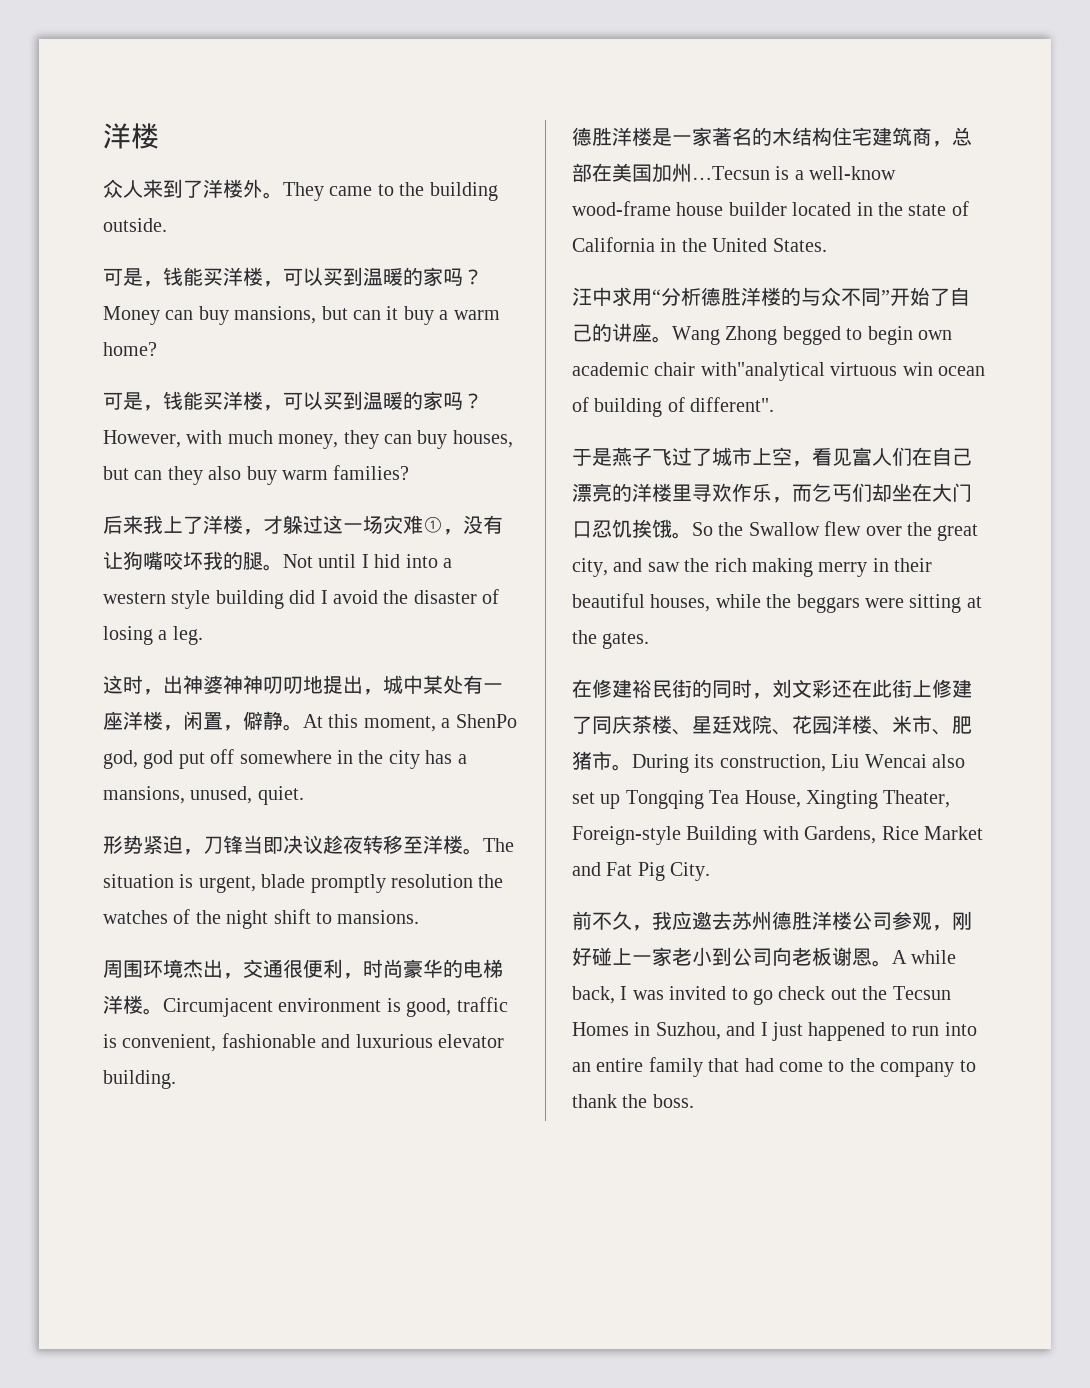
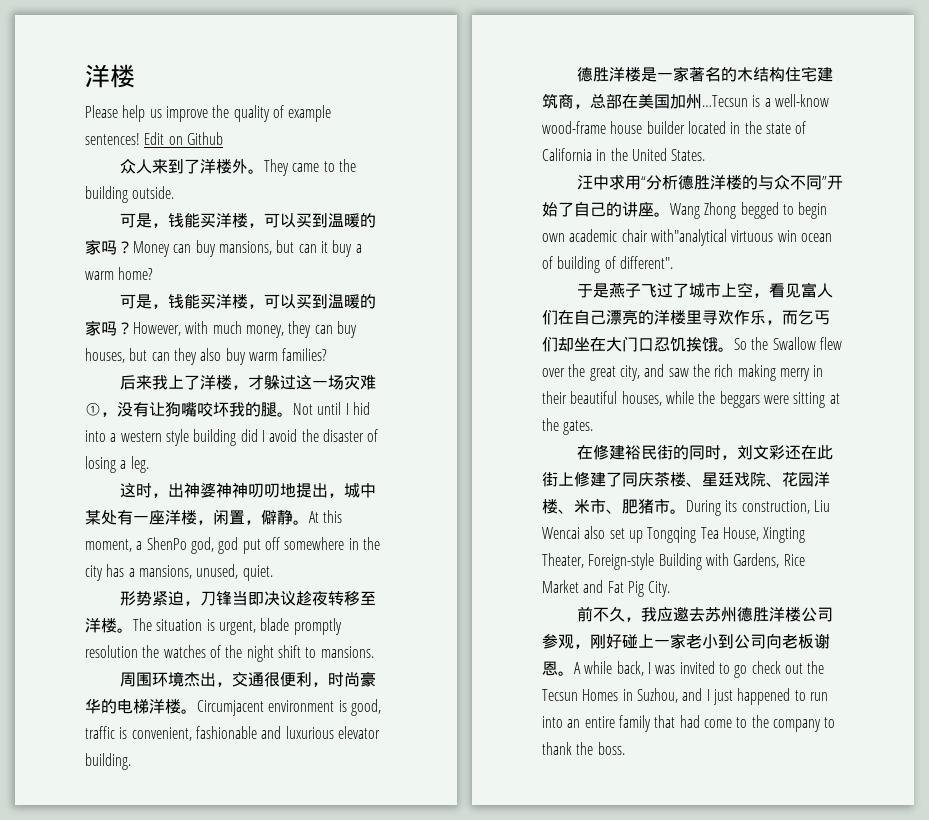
[103,123,159,149] 洋楼 -> [85,64,135,88] [85,105,332,122] [85,132,223,145] 洋楼 // Please help us improve the quality of example sentences! Edit on Github

